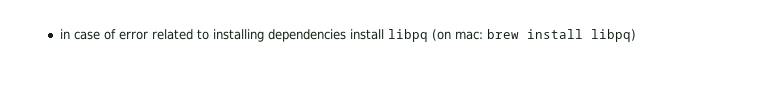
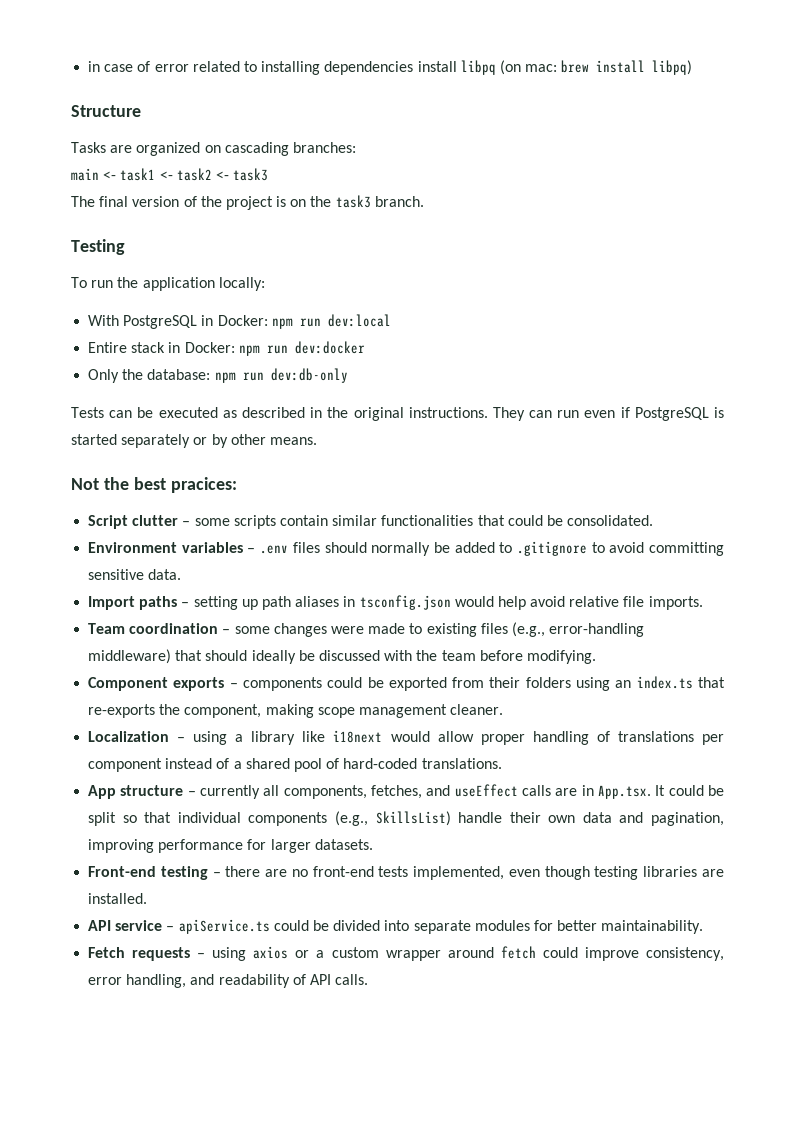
(636, 35) none -> [71,105,141,117] [71,142,356,156] [71,168,269,181] [71,195,424,210] [71,239,125,255] [71,277,265,291] [88,314,391,329] [88,341,365,356] [88,368,348,383] [71,407,724,421] [71,434,317,448] [71,477,237,493] [88,515,654,529] [88,541,724,556] [88,569,182,580] [88,595,703,610] [88,622,645,637] [88,649,596,664] [88,676,726,691] [88,704,504,718] [88,730,724,745] [88,758,502,772] [88,784,725,799] [88,811,724,826] [88,839,373,853] [88,866,724,880] [88,893,148,904] [88,919,704,934] [88,946,725,961] [88,974,369,988] // Structure // Tasks are organized on cascading branches: // main <- task1 <- task2 <- task3 // The final version of the project is on the task3 branch. // Testing // To run the application locally: // With PostgreSQL in Docker: npm run dev:local // Entire stack in Docker: npm run dev:docker // Only the database: npm run dev:db-only // Tests can be executed as described in the original instructions. They can run even if PostgreSQL is started separately or by other means. // Not the best pracices: // Script clutter – some scripts contain similar functionalities that could be consolidated. // Environment variables – .env files should normally be added to .gitignore to avoid committing sensitive data. // Import paths – setting up path aliases in tsconfig.json would help avoid relative file imports. // Team coordination – some changes were made to existing files (e.g., error-handling middleware) that should ideally be discussed with the team before modifying. // Component exports – components could be exported from their folders using an index.ts that re-exports the component, making scope management cleaner. // Localization – using a library like i18next would allow proper handling of translations per component instead of a shared pool of hard-coded translations. // App structure – currently all components, fetches, and useEffect calls are in App.tsx. It could be split so that individual components (e.g., SkillsList) handle their own data and pagination, improving performance for larger datasets. // Front-end testing – there are no front-end tests implemented, even though testing libraries are installed. // API service – apiService.ts could be divided into separate modules for better maintainability. // Fetch requests – using axios or a custom wrapper around fetch could improve consistency, error handling, and readability of API calls.

